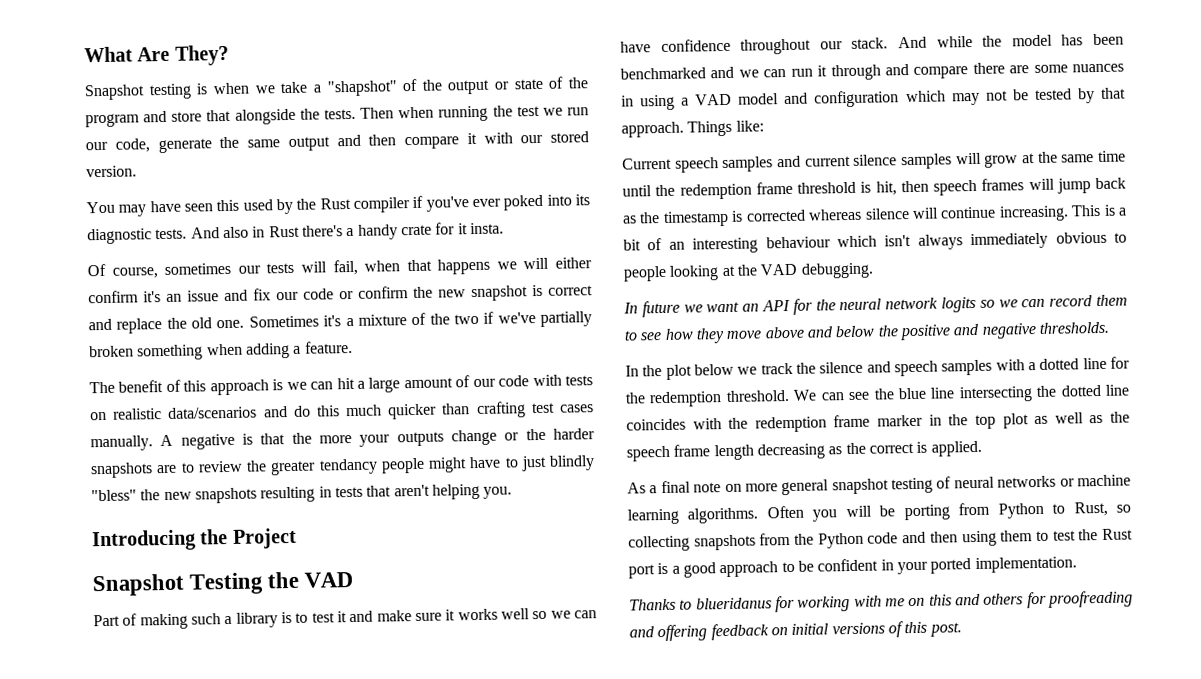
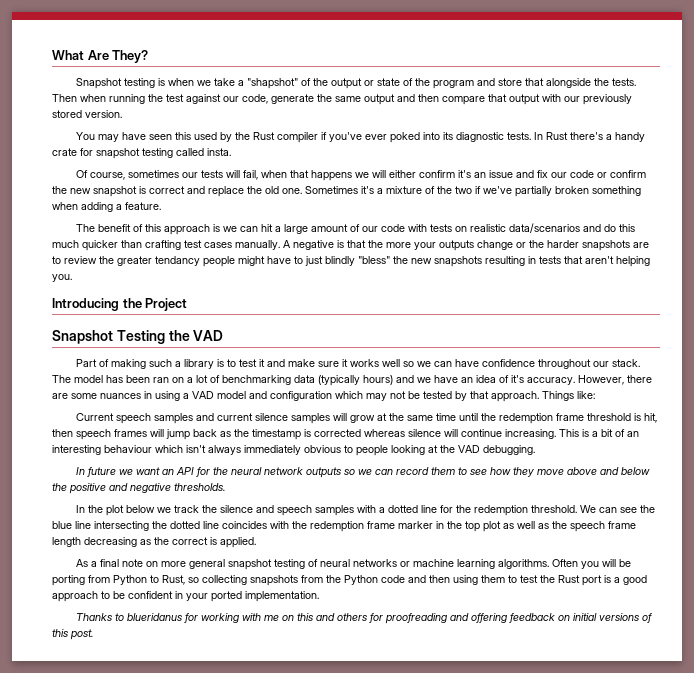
[542,107,589,116] we run -> [186,94,221,104] against
[466,132,477,145] it -> [488,94,540,105] that output
(544, 139) none -> [583,94,632,105] previously
[190,226,266,239] And also in -> [533,132,543,140] In
[457,223,468,235] it -> [96,148,204,159] snapshot testing called
[898,33,1124,49] [620,64,969,81] And while the model has been benchmarked and we can run it through and compare -> [52,375,624,386] The model has been ran on a lot of benchmarking data (typically hours) and we have an idea of it's accuracy. However,
[941,296,976,313] logits -> [305,467,341,478] outputs

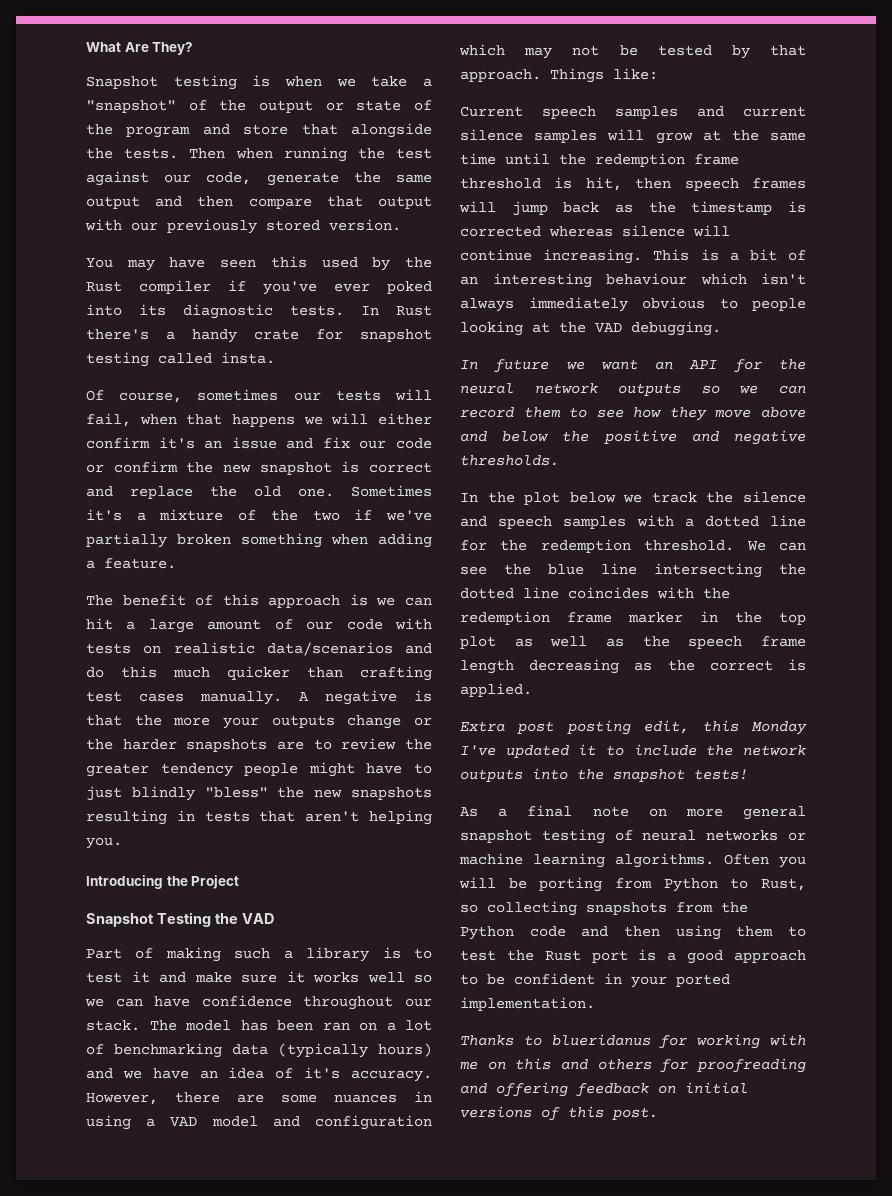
[246,78,298,89] "shapshot" -> [86,100,176,113] "snapshot"
[155,256,200,266] tendancy -> [160,763,233,777] tendency
(256, 542) none -> [460,720,807,735] [460,744,806,758] [460,768,748,782] // Extra post posting edit, this Monday I've updated it to include the network outputs into the snapshot tests!

